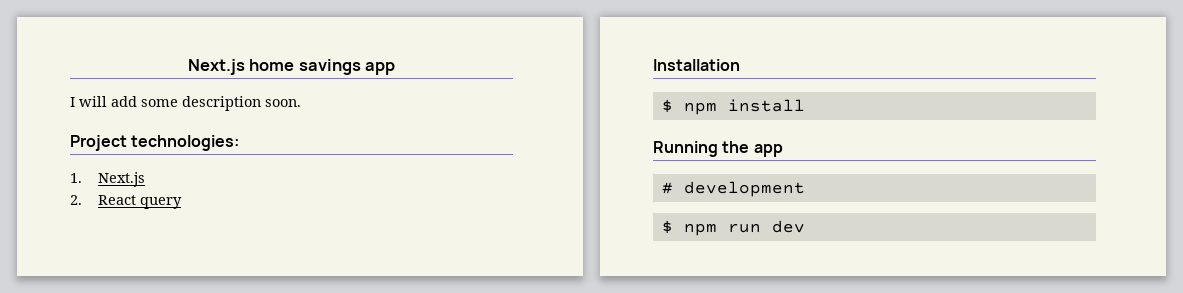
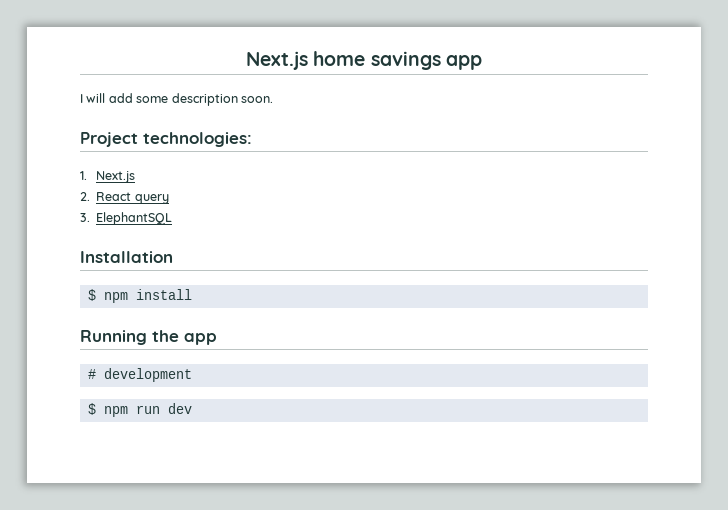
(183, 203) none -> [80,212,173,225] // 3. ElephantSQL

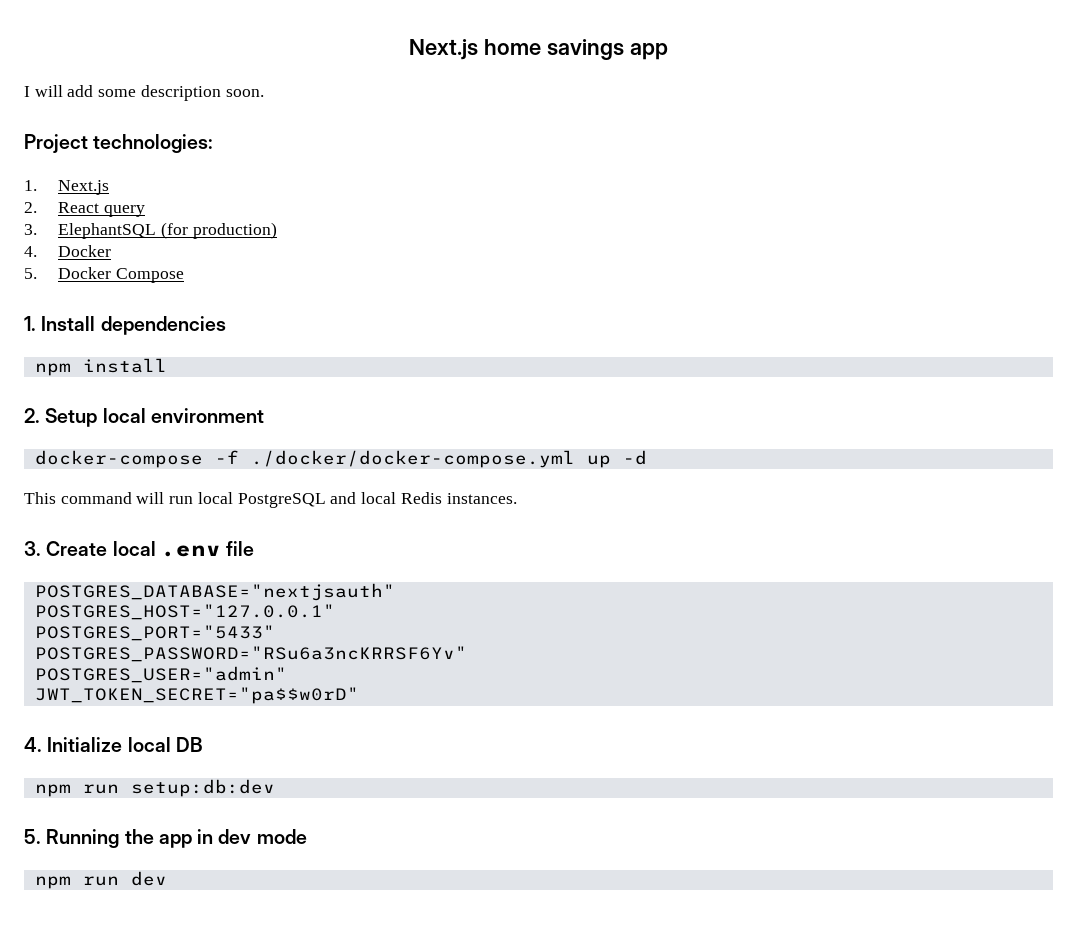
[80,251,173,263] [87,289,192,303] // Installation // $ npm install // -> [160,222,277,239] [24,245,112,257] [24,267,184,283] [24,316,226,335] [34,358,167,376] [24,408,264,427] [34,450,647,468] [24,492,517,508] [24,541,255,557] [34,583,395,601] [34,604,335,620] [34,625,275,641] [34,646,467,662] [34,666,287,683] [34,687,359,704] [24,737,203,752] [34,779,275,797] [24,829,41,844] (for production) // 4. Docker // 5. Docker Compose // 1. Install dependencies // npm install // 2. Setup local environment // docker-compose -f ./docker/docker-compose.yml up -d // This command will run local PostgreSQL and local Redis instances. // 3. Create local .env file // POSTGRES_DATABASE="nextjsauth" // POSTGRES_HOST="127.0.0.1" // POSTGRES_PORT="5433" // POSTGRES_PASSWORD="RSu6a3ncKRRSF6Yv" // POSTGRES_USER="admin" // JWT_TOKEN_SECRET="pa$$w0rD" // 4. Initialize local DB // npm run setup:db:dev // 5.
[87,368,192,382] [87,403,96,415] // # development // $ -> [197,829,307,844] in dev mode //

